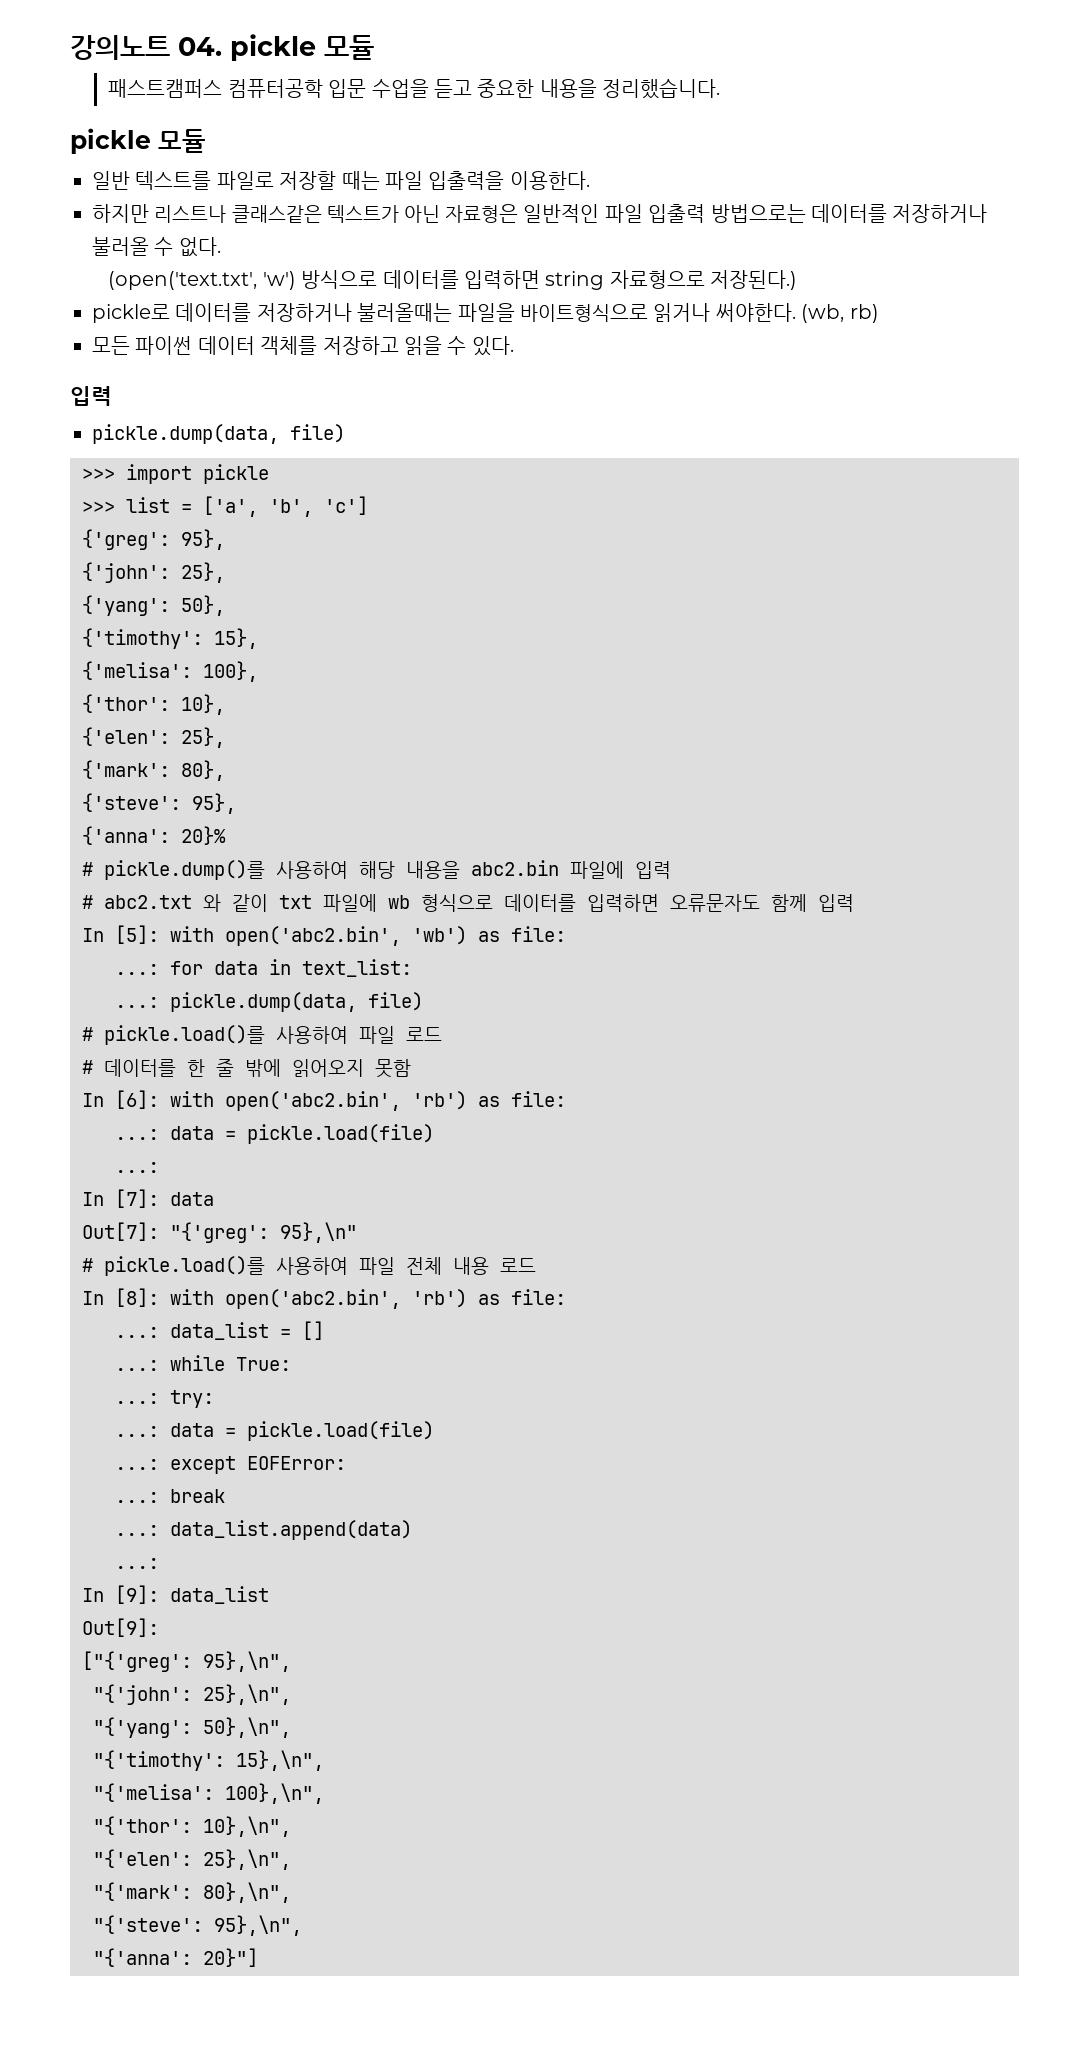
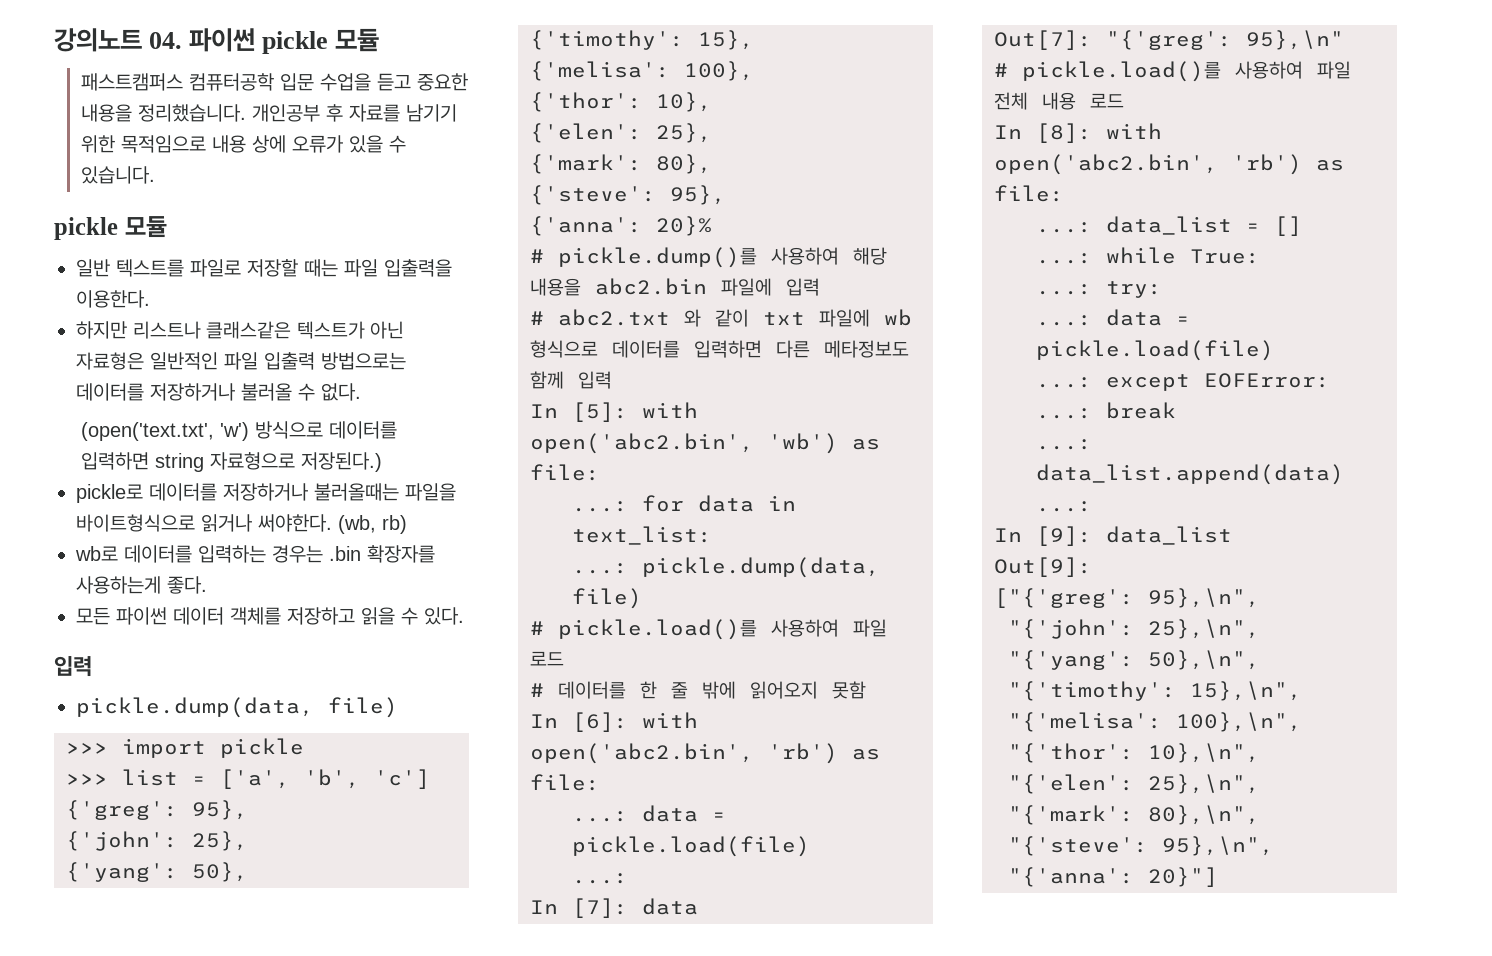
(222, 46) none -> [189,28,256,52] 파이썬
(721, 88) none -> [251,104,457,122] [80,135,406,153] [80,166,155,184] 개인공부 후 자료를 남기기 위한 목적임으로 내용 상에 오류가 있을 수 있습니다.
(879, 313) none -> [75,545,435,563] [76,576,207,594] // wb로 데이터를 입력하는 경우는 .bin 확장자를 사용하는게 좋다.
[670,894,760,912] 오류문자도 -> [776,340,909,358] 다른 메타정보도

